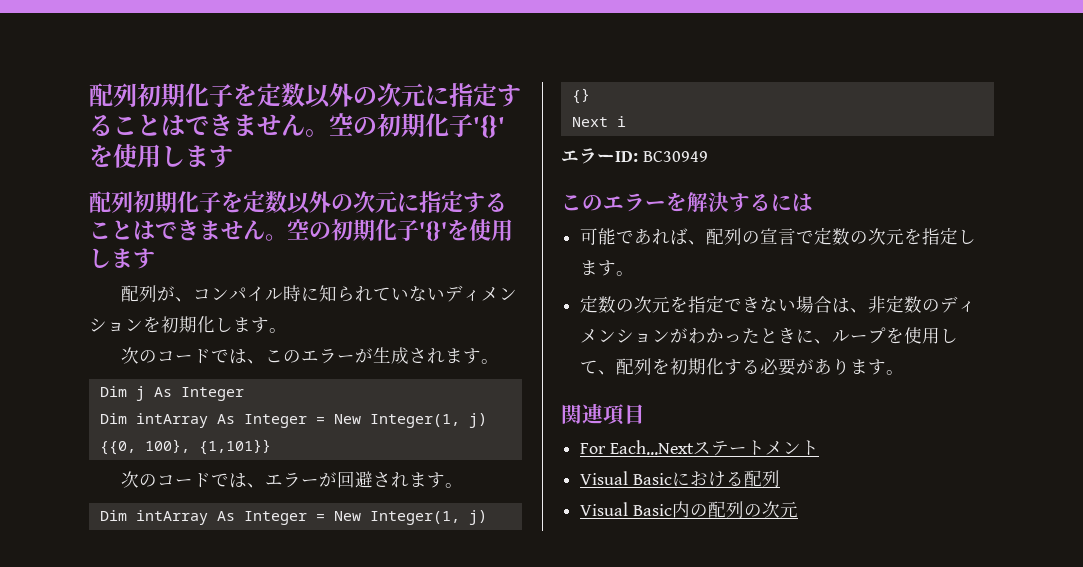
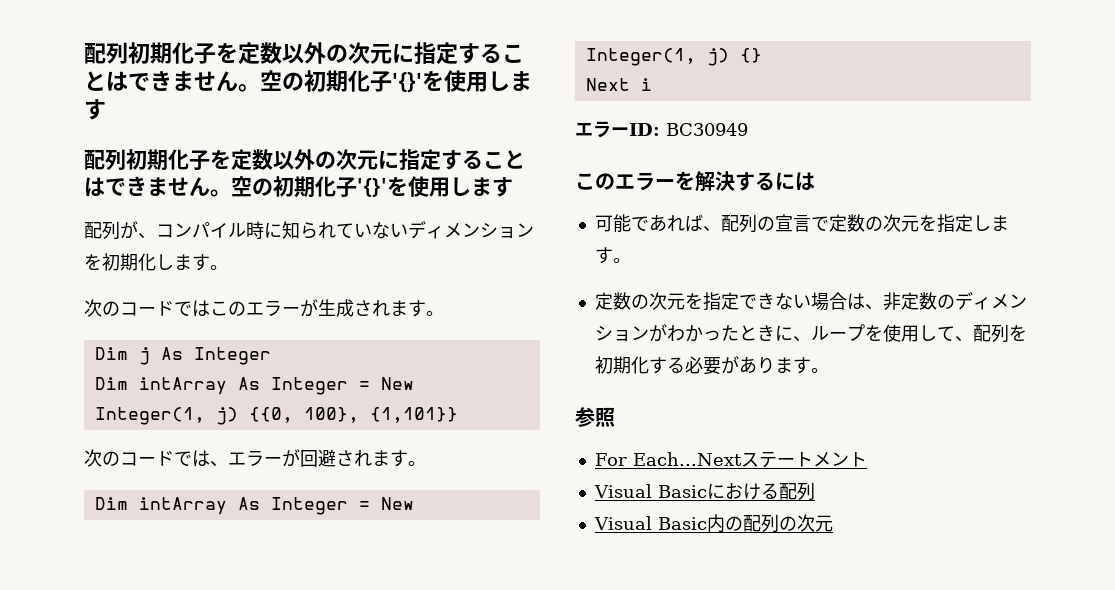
[246,359,265,364] 、 -> (210, 308) none
[561,403,645,425] 関連項目 -> [575,407,615,427] 参照

